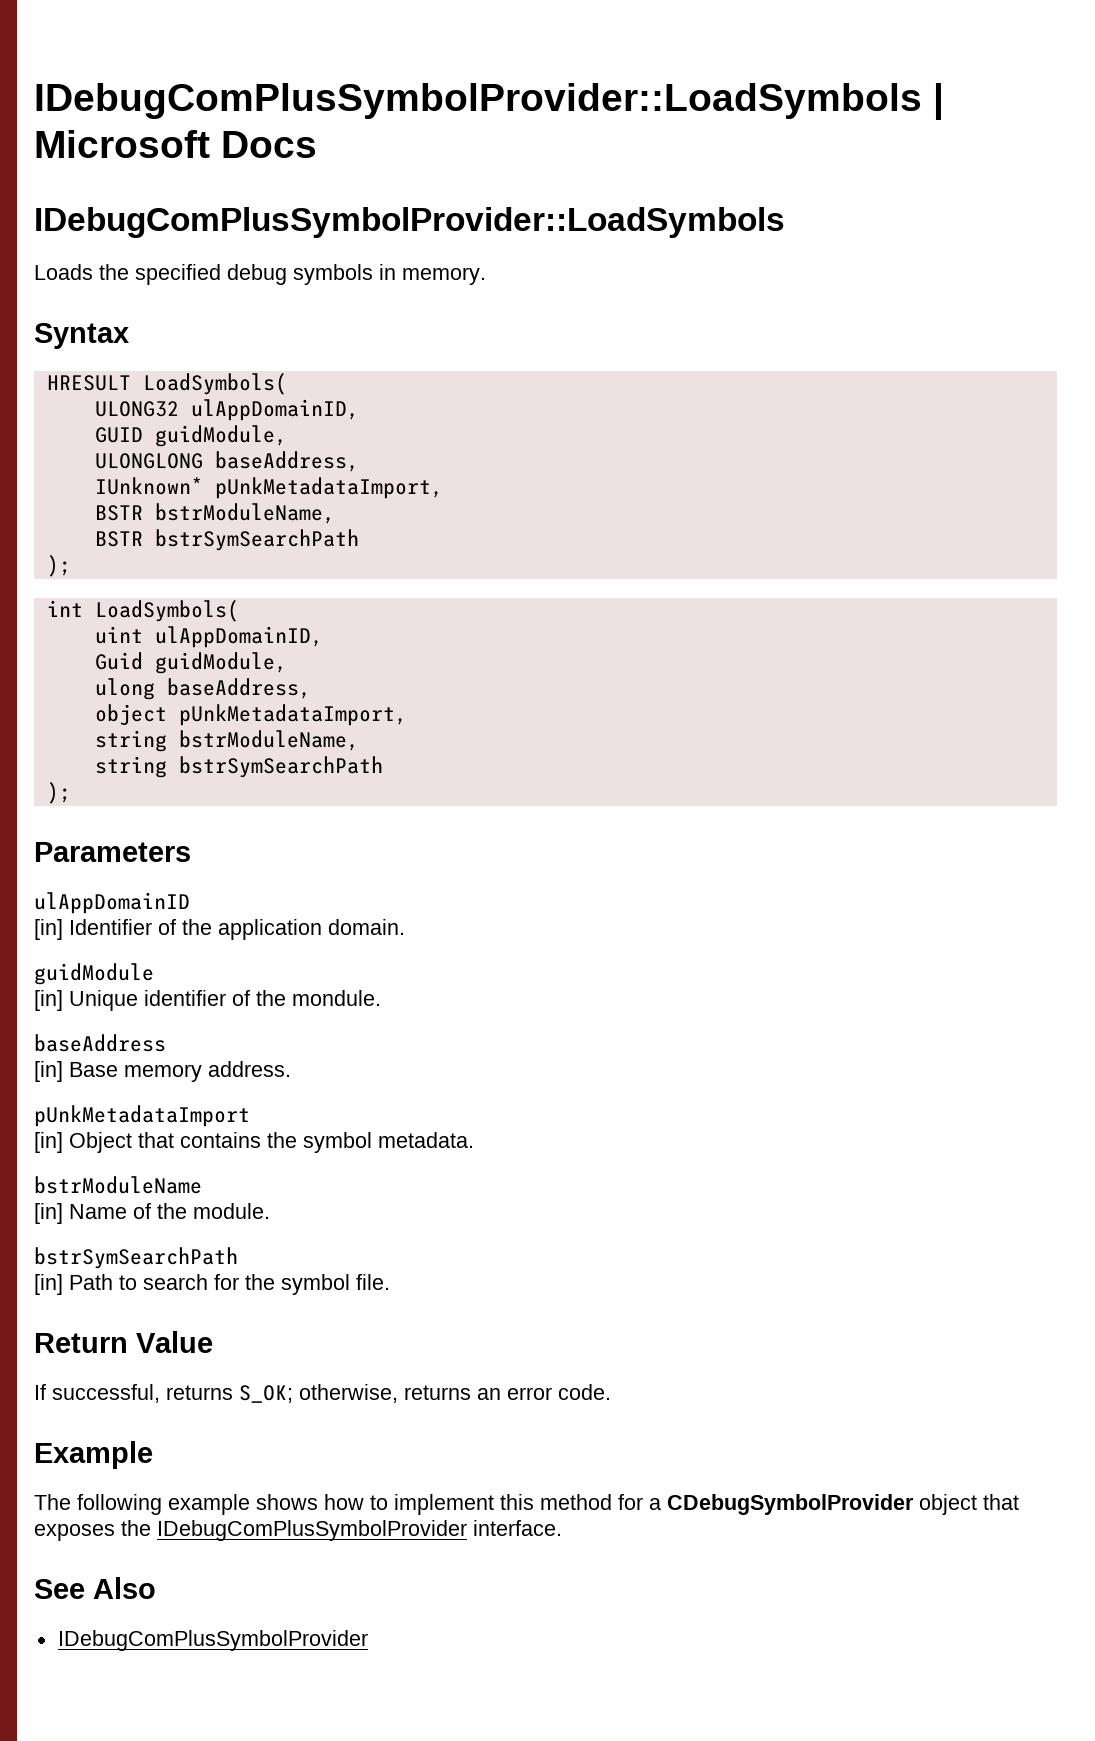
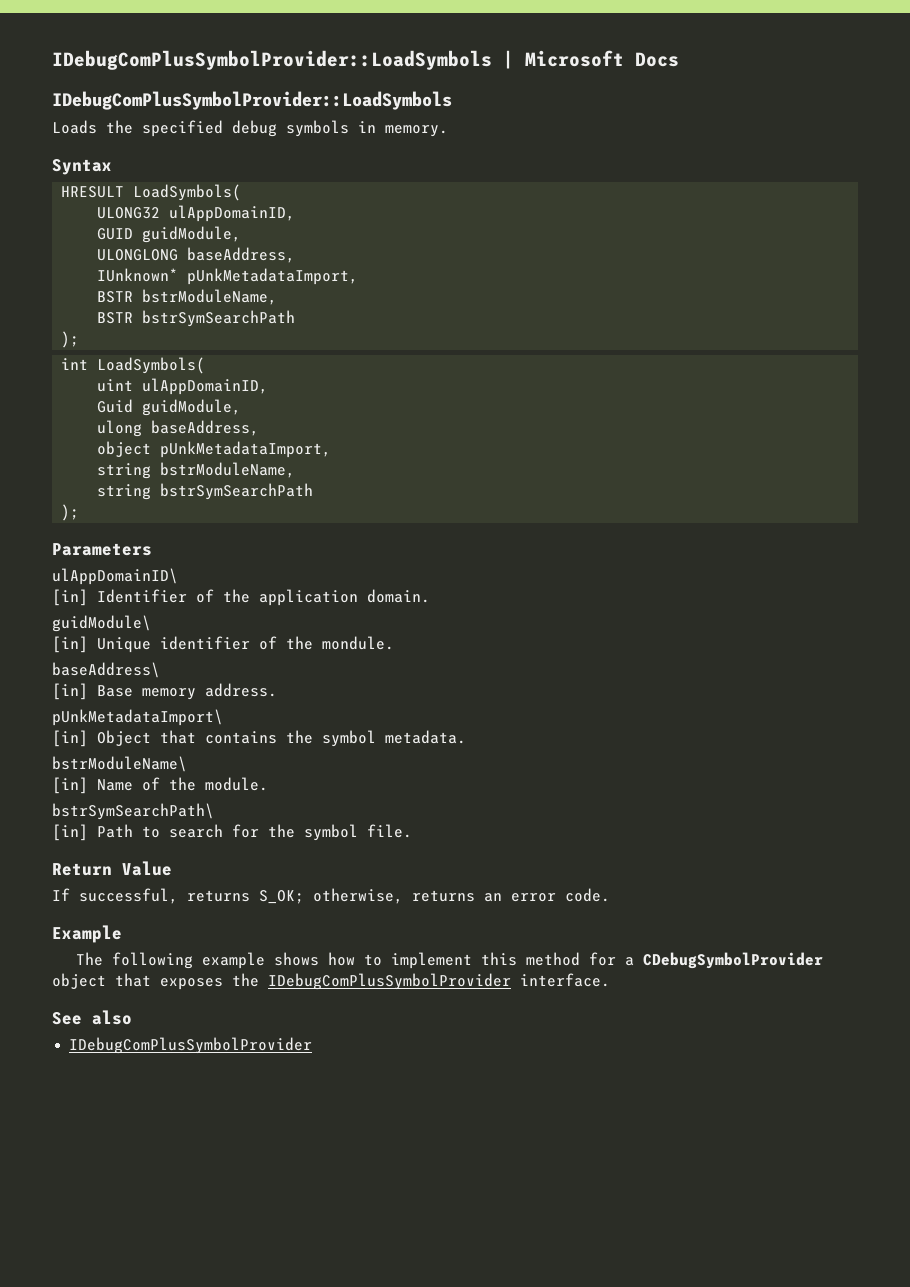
[34,892,190,914] ulAppDomainID -> [52,568,178,585] ulAppDomainID\
[34,963,154,985] guidModule -> [52,615,151,632] guidModule\
[34,1034,166,1052] baseAddress -> [52,662,160,678] baseAddress\
[34,1105,250,1127] pUnkMetadataImport -> [52,709,223,726] pUnkMetadataImport\
[34,1176,202,1194] bstrModuleName -> [52,756,187,772] bstrModuleName\
[34,1247,238,1269] bstrSymSearchPath -> [52,803,214,820] bstrSymSearchPath\
[93,1577,156,1599] Also -> [92,1010,132,1025] also

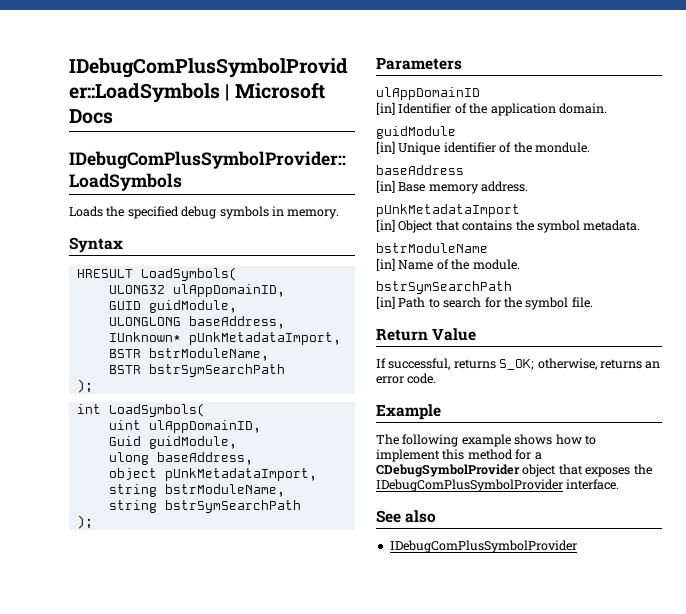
[52,568,178,585] ulAppDomainID\ -> [376,87,480,100] ulAppDomainID
[52,615,151,632] guidModule\ -> [376,126,456,139] guidModule
[52,662,160,678] baseAddress\ -> [376,165,464,175] baseAddress
[52,709,223,726] pUnkMetadataImport\ -> [376,204,520,217] pUnkMetadataImport
[52,756,187,772] bstrModuleName\ -> [376,243,488,253] bstrModuleName
[52,803,214,820] bstrSymSearchPath\ -> [376,281,512,294] bstrSymSearchPath

